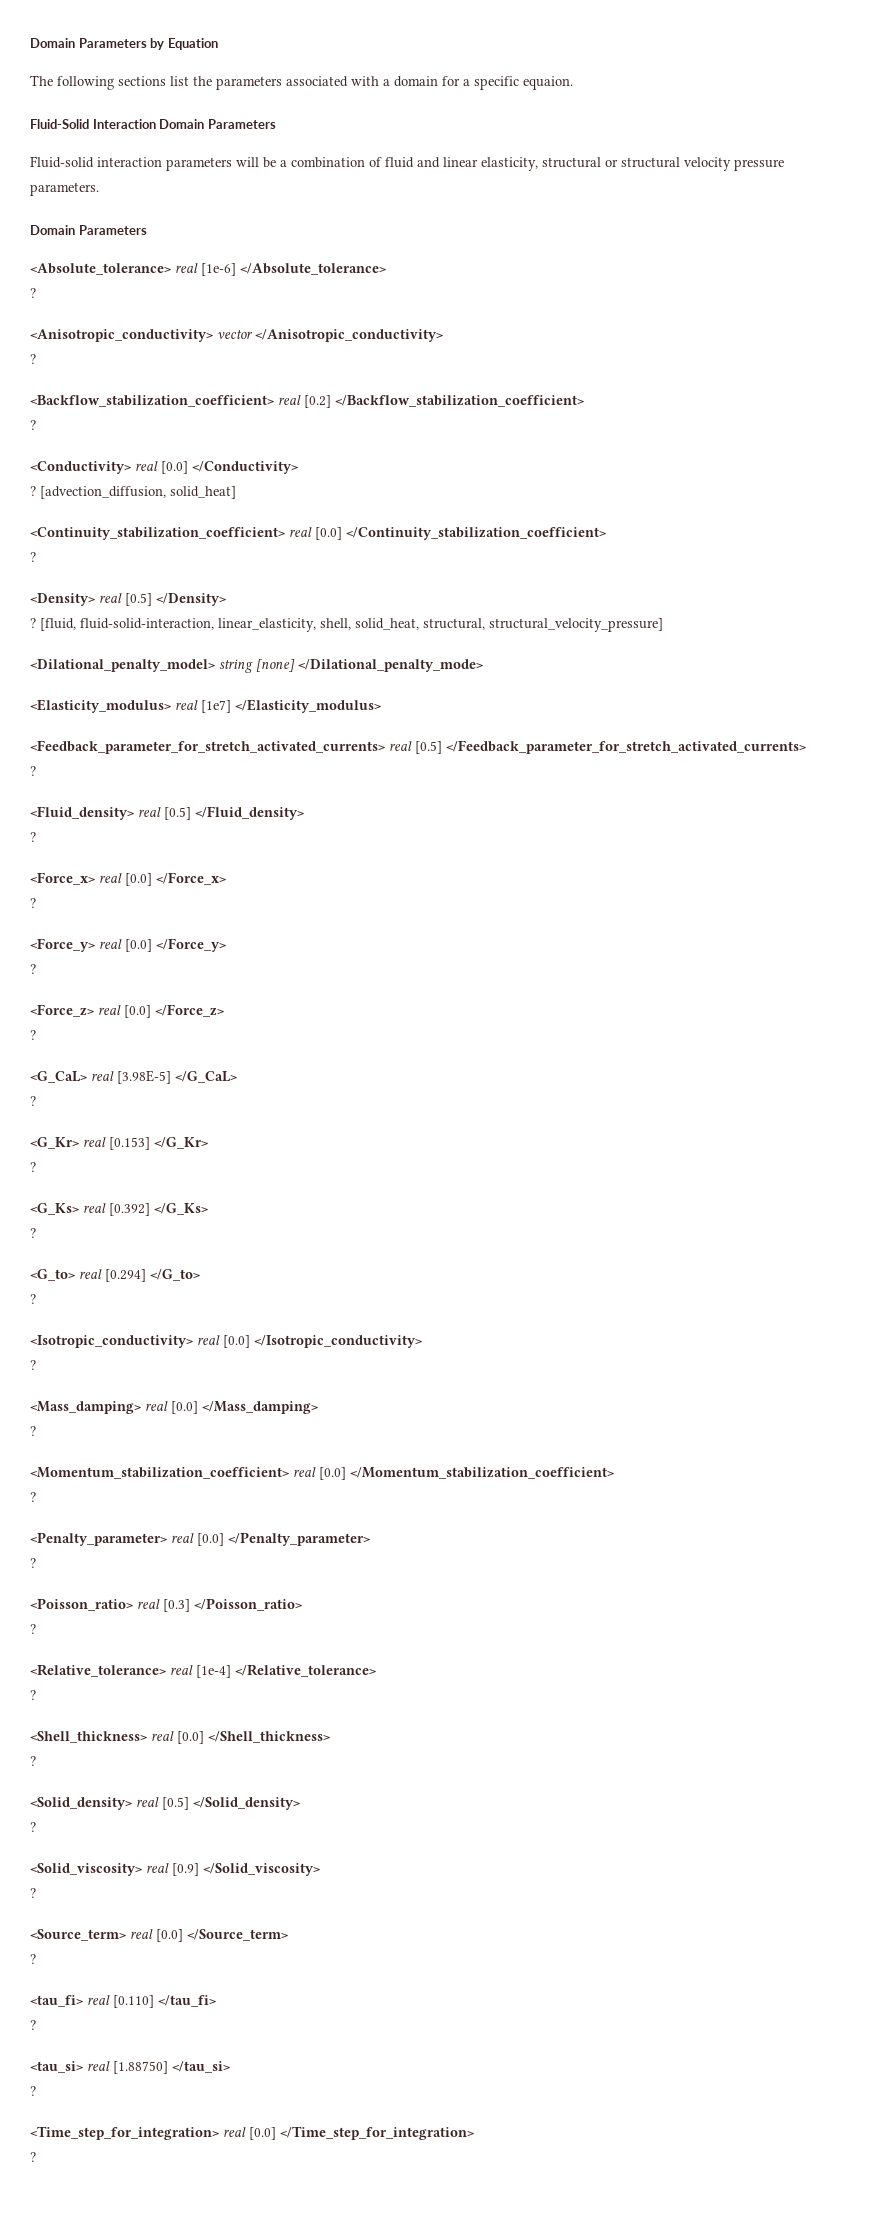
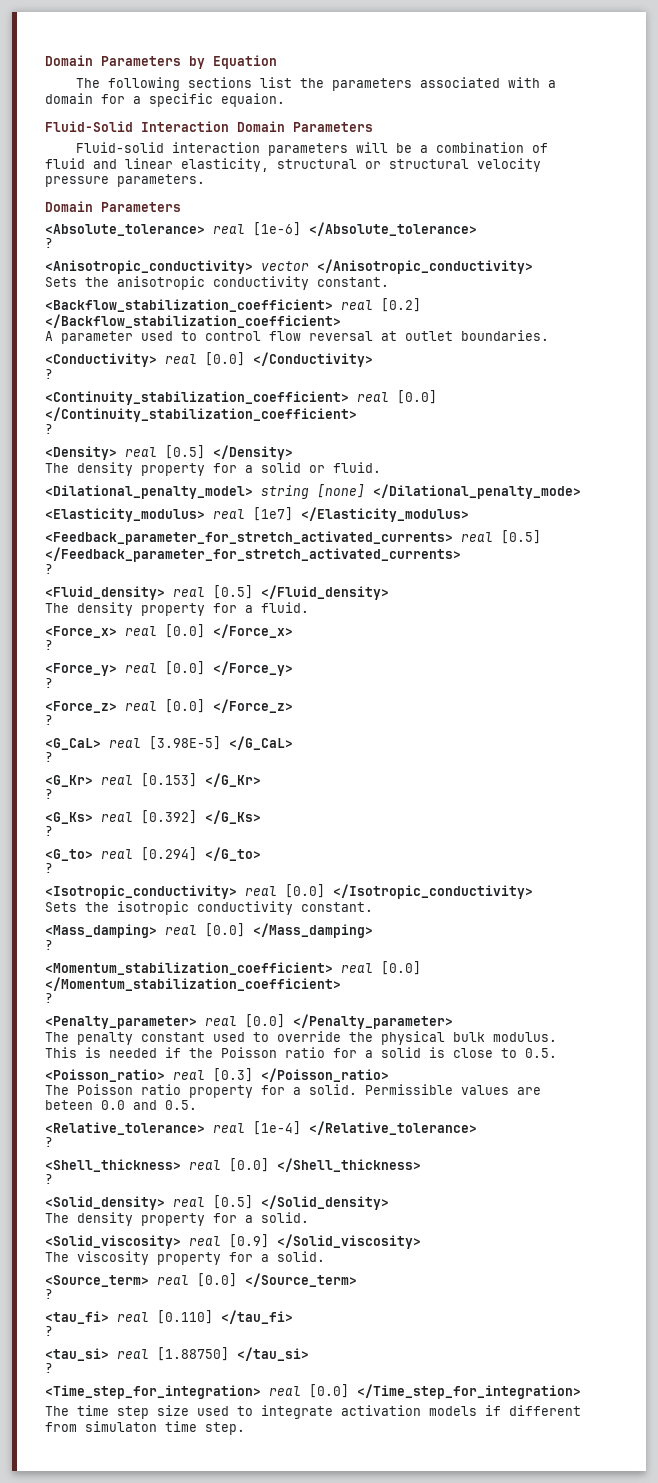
[30,354,36,364] ? -> [45,276,389,290] Sets the anisotropic conductivity constant.
[30,420,36,430] ? -> [45,330,549,344] A parameter used to control flow reversal at outlet boundaries.
[40,486,236,499] [advection_diffusion, solid_heat] -> (53, 374) none
[30,618,663,632] ? [fluid, fluid-solid-interaction, linear_elasticity, shell, solid_heat, structural, structural_velocity_pressure] -> [45,462,381,476] The density property for a solid or fluid.
[30,832,36,842] ? -> [45,602,309,616] The density property for a fluid.
[30,1360,36,1370] ? -> [45,901,373,915] Sets the isotropic conductivity constant.
[30,1558,36,1568] [30,1598,302,1612] [30,1624,36,1634] ? // <Poisson_ratio> real [0.3] </Poisson_ratio> // ? -> [45,1031,557,1045] [45,1047,557,1058] [45,1068,389,1082] [45,1084,541,1098] [45,1100,197,1110] The penalty constant used to override the physical bulk modulus. This is needed if the Poisson ratio for a solid is close to 0.5. // <Poisson_ratio> real [0.3] </Poisson_ratio> // The Poisson ratio property for a solid. Permissible values are beteen 0.0 and 0.5.
[30,1822,36,1832] [30,1863,320,1876] [30,1888,36,1898] ? // <Solid_viscosity> real [0.9] </Solid_viscosity> // ? -> [45,1212,309,1226] [45,1234,421,1249] [45,1251,325,1265] The density property for a solid. // <Solid_viscosity> real [0.9] </Solid_viscosity> // The viscosity property for a solid.
[30,2152,36,2162] ? -> [45,1405,581,1419] [45,1421,245,1435] The time step size used to integrate activation models if different from simulaton time step.

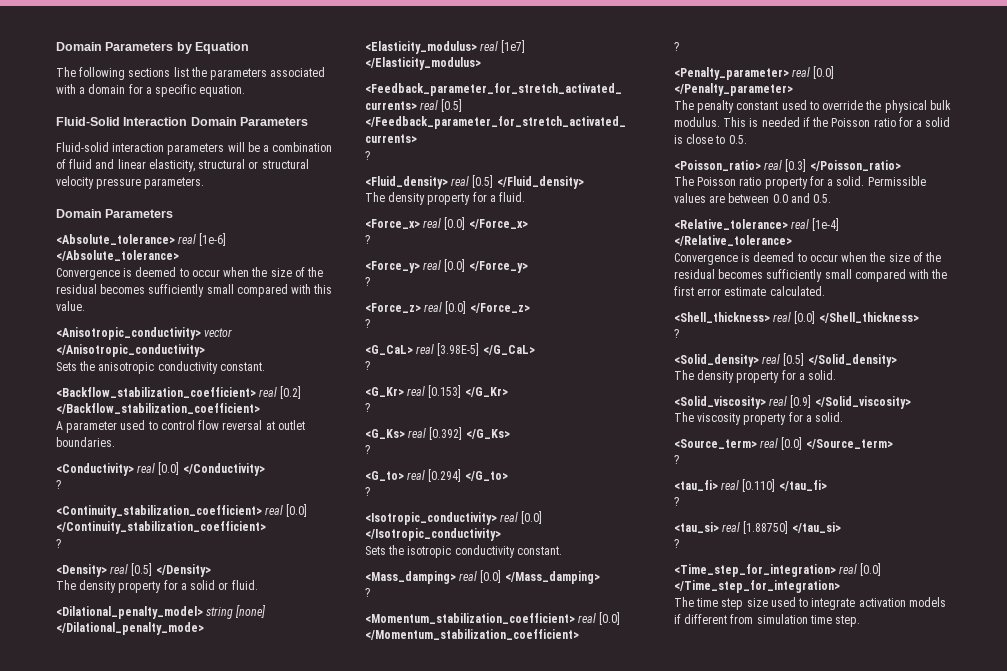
[221,93,285,107] equaion. -> [199,85,246,97] equation.
[45,238,53,248] ? -> [56,267,324,280] [56,284,333,297] [56,301,85,311] Convergence is deemed to occur when the size of the residual becomes sufficiently small compared with this value.
[45,1100,93,1110] beteen -> [728,193,770,203] between
[45,1137,53,1147] ? -> [674,252,942,265] [674,269,948,282] [674,286,825,296] Convergence is deemed to occur when the size of the residual becomes sufficiently small compared with the first error estimate calculated.
[85,1421,157,1432] simulaton -> [756,614,808,624] simulation

